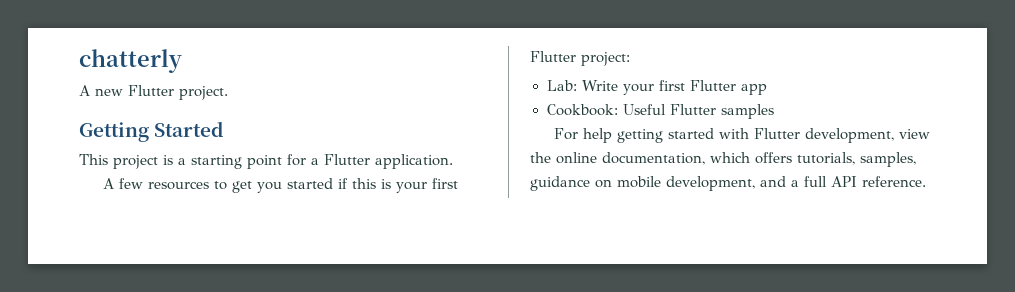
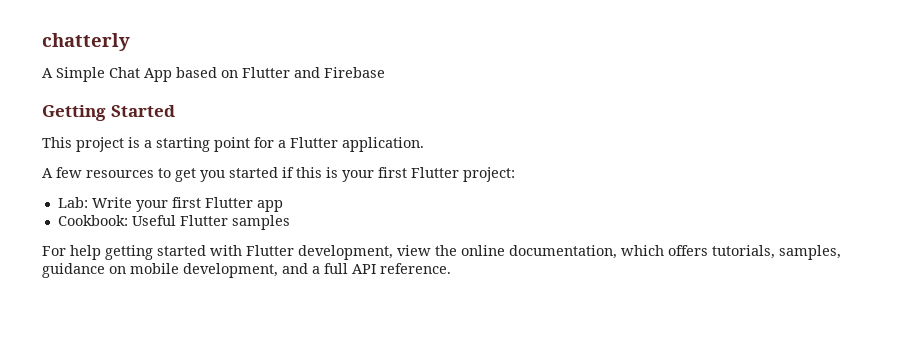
[95,85,228,100] new Flutter project. -> [56,67,385,82] Simple Chat App based on Flutter and Firebase

